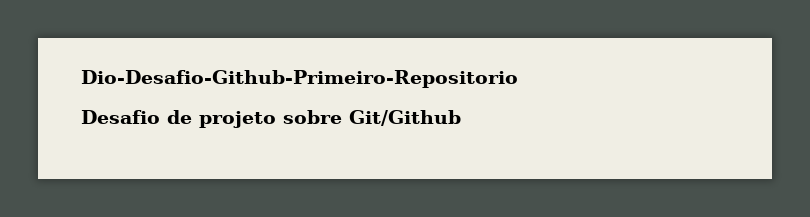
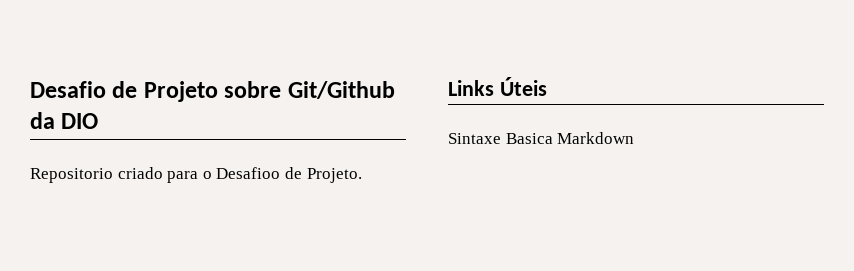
[81,70,518,88] Dio-Desafio-Github-Primeiro-Repositorio // -> (30, 89) none
[199,111,276,128] projeto -> [143,81,218,102] Projeto
(461, 118) none -> [30,112,99,129] [30,167,362,183] [448,77,547,96] [448,132,635,144] da DIO // Repositorio criado para o Desafioo de Projeto. // Links Úteis // Sintaxe Basica Markdown

